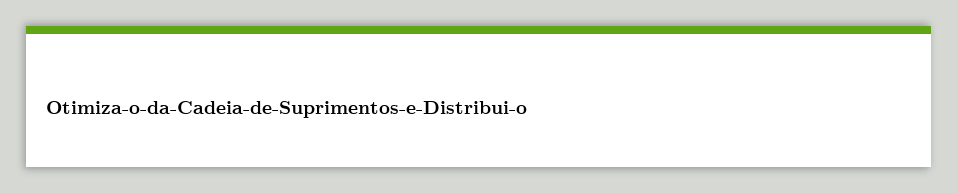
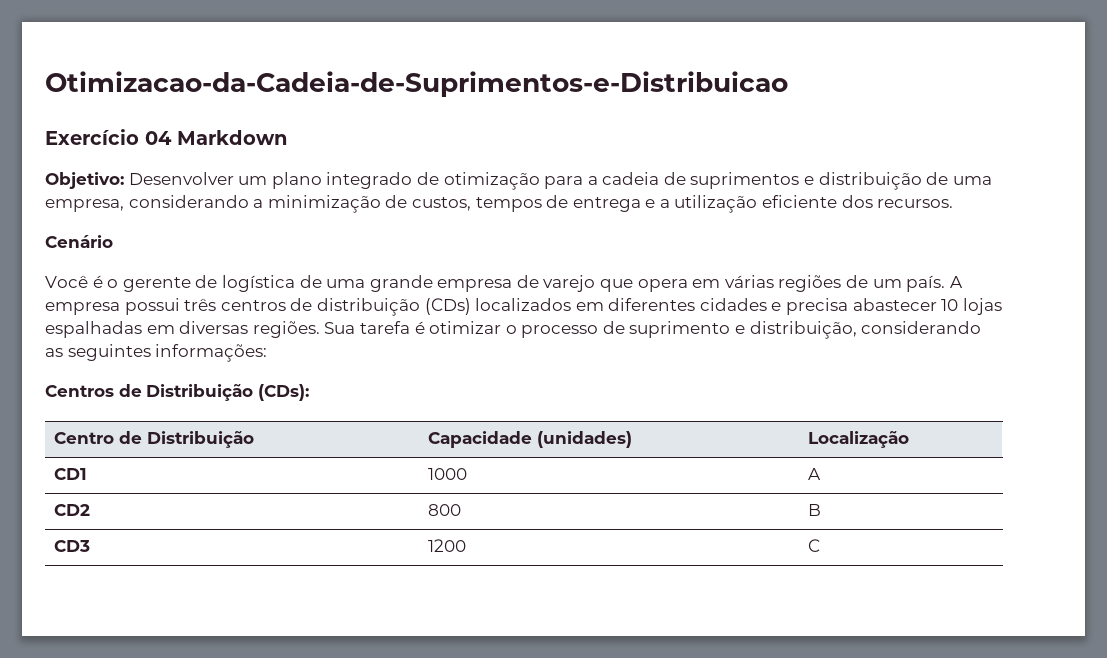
[46,101,527,118] Otimiza-o-da-Cadeia-de-Suprimentos-e-Distribui-o -> [45,71,788,97] [45,129,287,145] [45,172,992,190] [45,195,954,213] [45,235,113,248] [45,275,963,292] [45,298,1002,316] [45,321,982,339] [45,344,268,362] [45,384,309,401] [53,431,254,448] [427,431,632,448] [807,431,909,448] [53,468,87,480] [427,468,467,480] [807,468,821,480] [53,504,90,516] [427,504,461,516] [807,504,821,516] [53,540,90,552] [427,539,466,552] [807,539,820,552] Otimizacao-da-Cadeia-de-Suprimentos-e-Distribuicao // Exercício 04 Markdown // Objetivo: Desenvolver um plano integrado de otimização para a cadeia de suprimentos e distribuição de uma empresa, considerando a minimização de custos, tempos de entrega e a utilização eficiente dos recursos. // Cenário // Você é o gerente de logística de uma grande empresa de varejo que opera em várias regiões de um país. A empresa possui três centros de distribuição (CDs) localizados em diferentes cidades e precisa abastecer 10 lojas espalhadas em diversas regiões. Sua tarefa é otimizar o processo de suprimento e distribuição, considerando as seguintes informações: // Centros de Distribuição (CDs): // Centro de Distribuição | Capacidade (unidades) | Localização // CD1 | 1000 | A // CD2 | 800 | B // CD3 | 1200 | C

